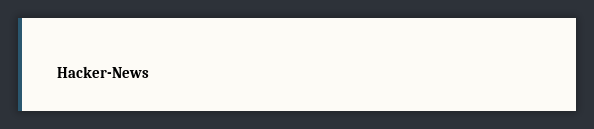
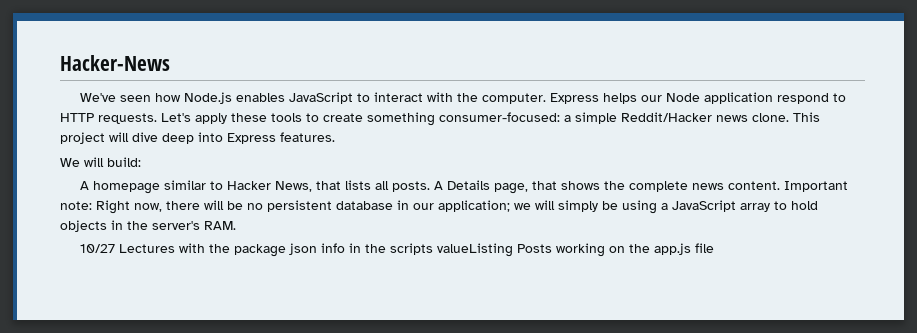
(149, 72) none -> [79,92,846,104] [60,112,820,126] [60,132,335,144] [60,157,141,167] [79,180,848,194] [60,200,818,214] [60,220,236,232] [79,243,714,257] // We've seen how Node.js enables JavaScript to interact with the computer. Express helps our Node application respond to HTTP requests. Let's apply these tools to create something consumer-focused: a simple Reddit/Hacker news clone. This project will dive deep into Express features. // We will build: // A homepage similar to Hacker News, that lists all posts. A Details page, that shows the complete news content. Important note: Right now, there will be no persistent database in our application; we will simply be using a JavaScript array to hold objects in the server's RAM. // 10/27 Lectures with the package json info in the scripts valueListing Posts working on the app.js file

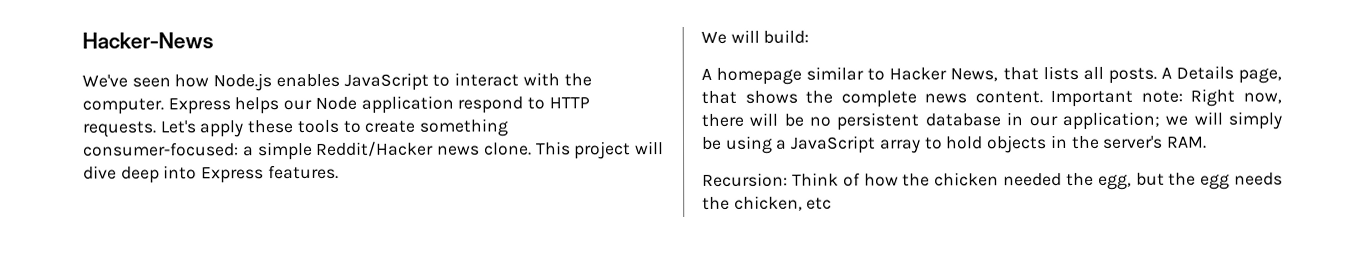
[79,243,714,257] 10/27 Lectures with the package json info in the scripts valueListing Posts working on the app.js file -> [702,172,1283,190] [702,195,833,211] Recursion: Think of how the chicken needed the egg, but the egg needs the chicken, etc

